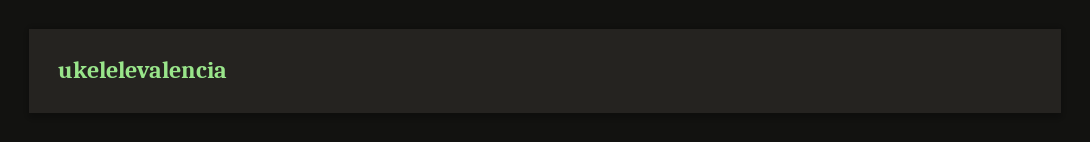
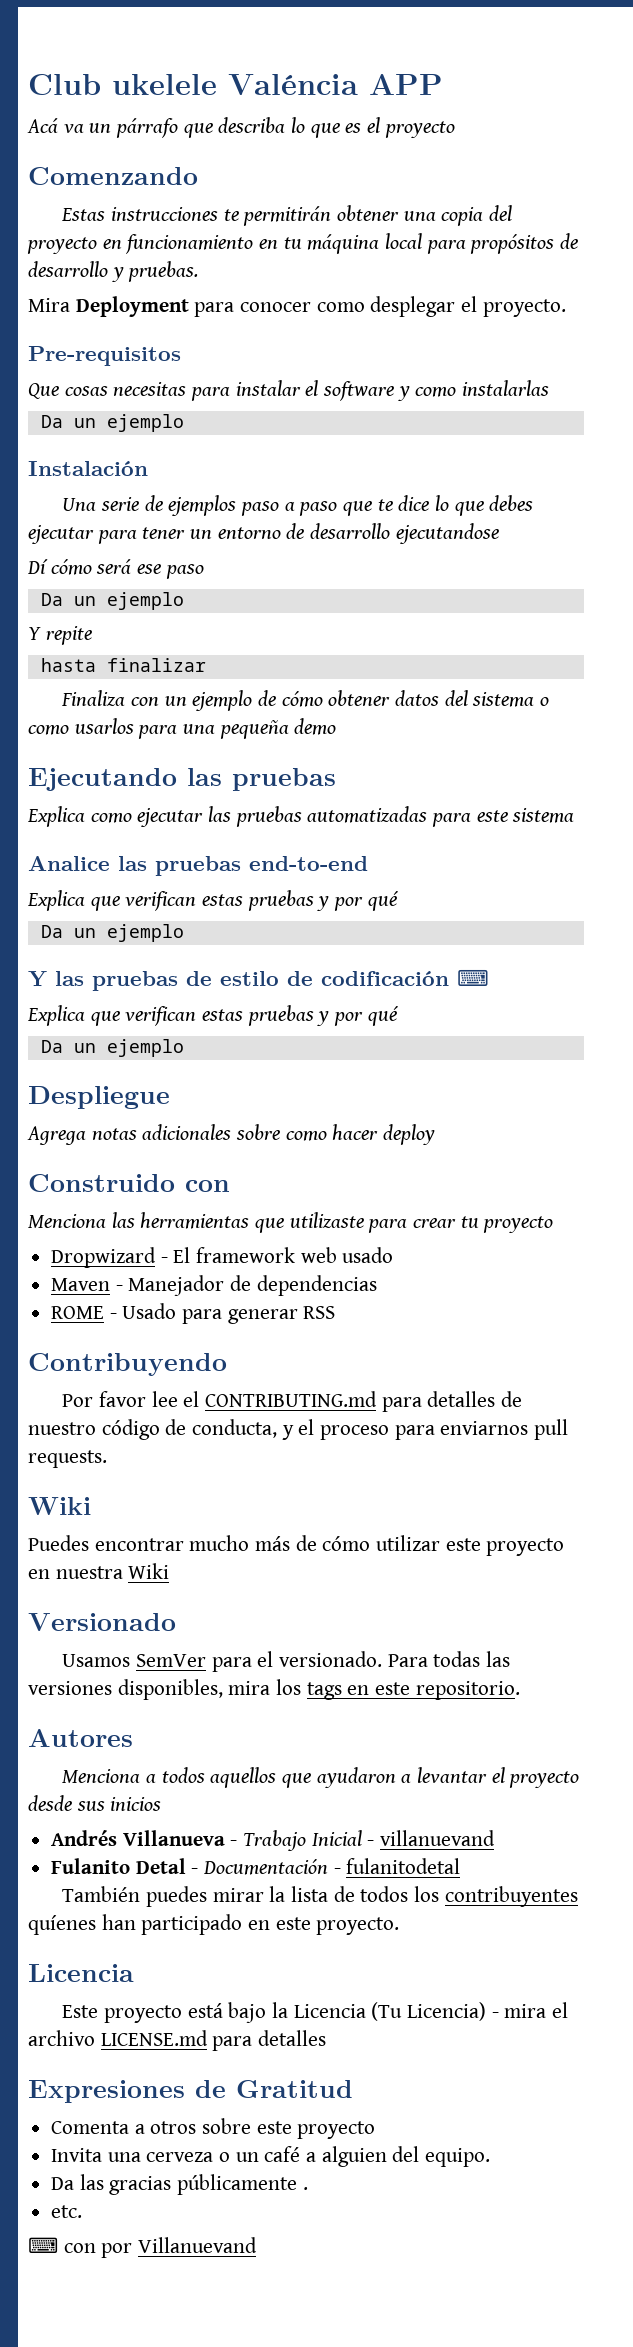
[58,61,227,78] ukelelevalencia -> [28,74,443,95] [27,117,455,138] [28,167,198,185] [61,205,512,226] [27,233,579,254] [28,261,199,282] [28,296,566,317] [28,346,181,366] [28,380,550,401] [40,414,184,432] [28,461,148,476] [62,495,534,516] [28,523,499,544] [27,559,204,579] [40,592,184,610] [28,626,92,645] [40,658,206,672] [61,690,549,711] [28,718,337,739] [28,768,336,791] [27,806,575,827] [28,856,368,876] [27,890,398,911] [40,924,184,942] [28,969,489,991] [27,1005,398,1026] [40,1039,184,1057] [28,1086,170,1109] [27,1124,436,1145] [28,1174,230,1192] [28,1212,554,1233] [51,1247,394,1268] [51,1275,377,1296] [51,1303,336,1324] [28,1353,227,1376] [62,1391,522,1412] [28,1419,569,1440] [28,1450,107,1468] [28,1497,91,1515] [28,1535,565,1556] [28,1563,170,1579] [28,1613,176,1631] [62,1651,510,1672] [28,1679,520,1700] [28,1729,133,1747] [62,1767,580,1788] [28,1795,162,1811] [51,1830,496,1851] [51,1858,461,1875] [62,1886,578,1907] [28,1914,400,1935] [28,1964,134,1982] [62,2002,568,2023] [28,2030,327,2051] [28,2080,353,2103] [51,2118,376,2139] [51,2146,491,2167] [51,2174,308,2195] [51,2205,83,2218] [28,2237,258,2258] Club ukelele Valéncia APP // Acá va un párrafo que describa lo que es el proyecto // Comenzando // Estas instrucciones te permitirán obtener una copia del proyecto en funcionamiento en tu máquina local para propósitos de desarrollo y pruebas. // Mira Deployment para conocer como desplegar el proyecto. // Pre-requisitos // Que cosas necesitas para instalar el software y como instalarlas // Da un ejemplo // Instalación // Una serie de ejemplos paso a paso que te dice lo que debes ejecutar para tener un entorno de desarrollo ejecutandose // Dí cómo será ese paso // Da un ejemplo // Y repite // hasta finalizar // Finaliza con un ejemplo de cómo obtener datos del sistema o como usarlos para una pequeña demo // Ejecutando las pruebas // Explica como ejecutar las pruebas automatizadas para este sistema // Analice las pruebas end-to-end // Explica que verifican estas pruebas y por qué // Da un ejemplo // Y las pruebas de estilo de codificación ⌨ // Explica que verifican estas pruebas y por qué // Da un ejemplo // Despliegue // Agrega notas adicionales sobre como hacer deploy // Construido con // Menciona las herramientas que utilizaste para crear tu proyecto // Dropwizard - El framework web usado // Maven - Manejador de dependencias // ROME - Usado para generar RSS // Contribuyendo // Por favor lee el CONTRIBUTING.md para detalles de nuestro código de conducta, y el proceso para enviarnos pull requests. // Wiki // Puedes encontrar mucho más de cómo utilizar este proyecto en nuestra Wiki // Versionado // Usamos SemVer para el versionado. Para todas las versiones disponibles, mira los tags en este repositorio. // Autores // Menciona a todos aquellos que ayudaron a levantar el proyecto desde sus inicios // Andrés Villanueva - Trabajo Inicial - villanuevand // Fulanito Detal - Documentación - fulanitodetal // También puedes mirar la lista de todos los contribuyentes quíenes han participado en este proyecto. // Licencia // Este proyecto está bajo la Licencia (Tu Licencia) - mira el archivo LICENSE.md para detalles // Expresiones de Gratitud // Comenta a otros sobre este proyecto // Invita una cerveza o un café a alguien del equipo. // Da las gracias públicamente . // etc. // ⌨ con por Villanuevand

